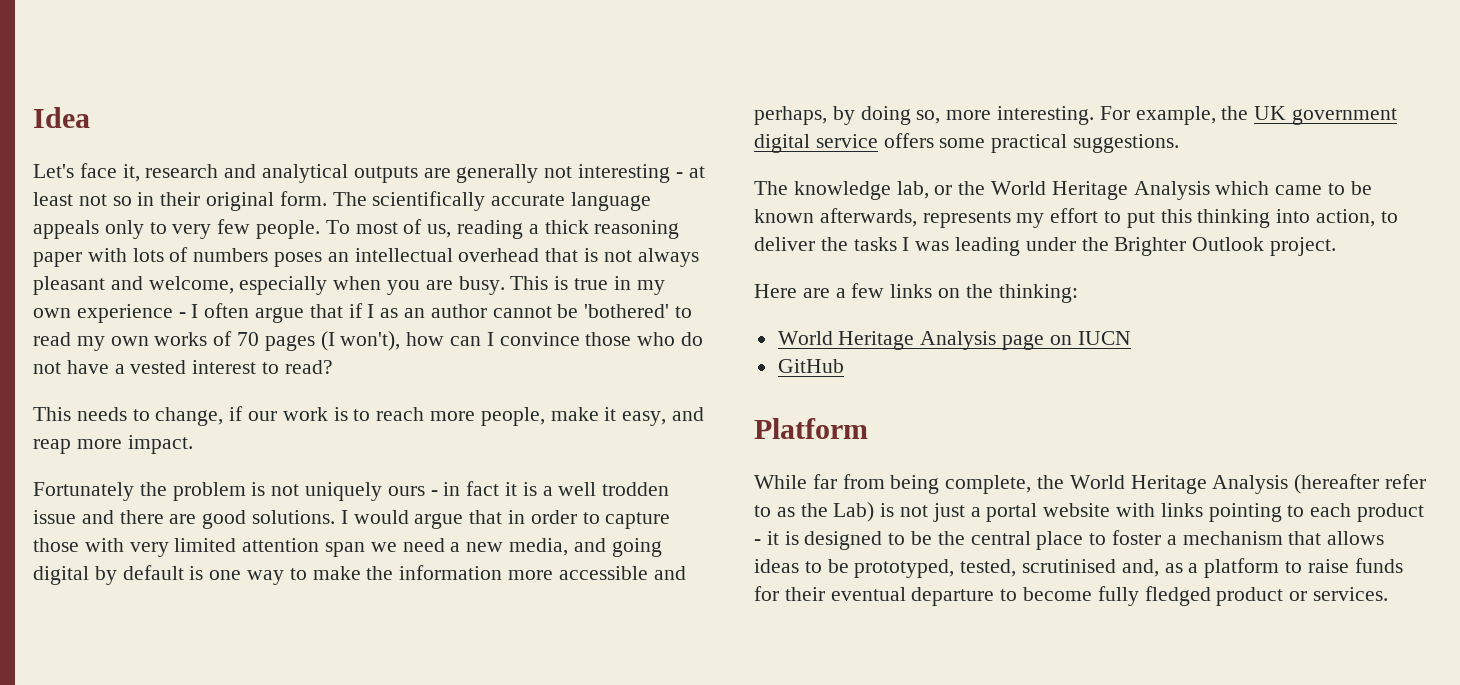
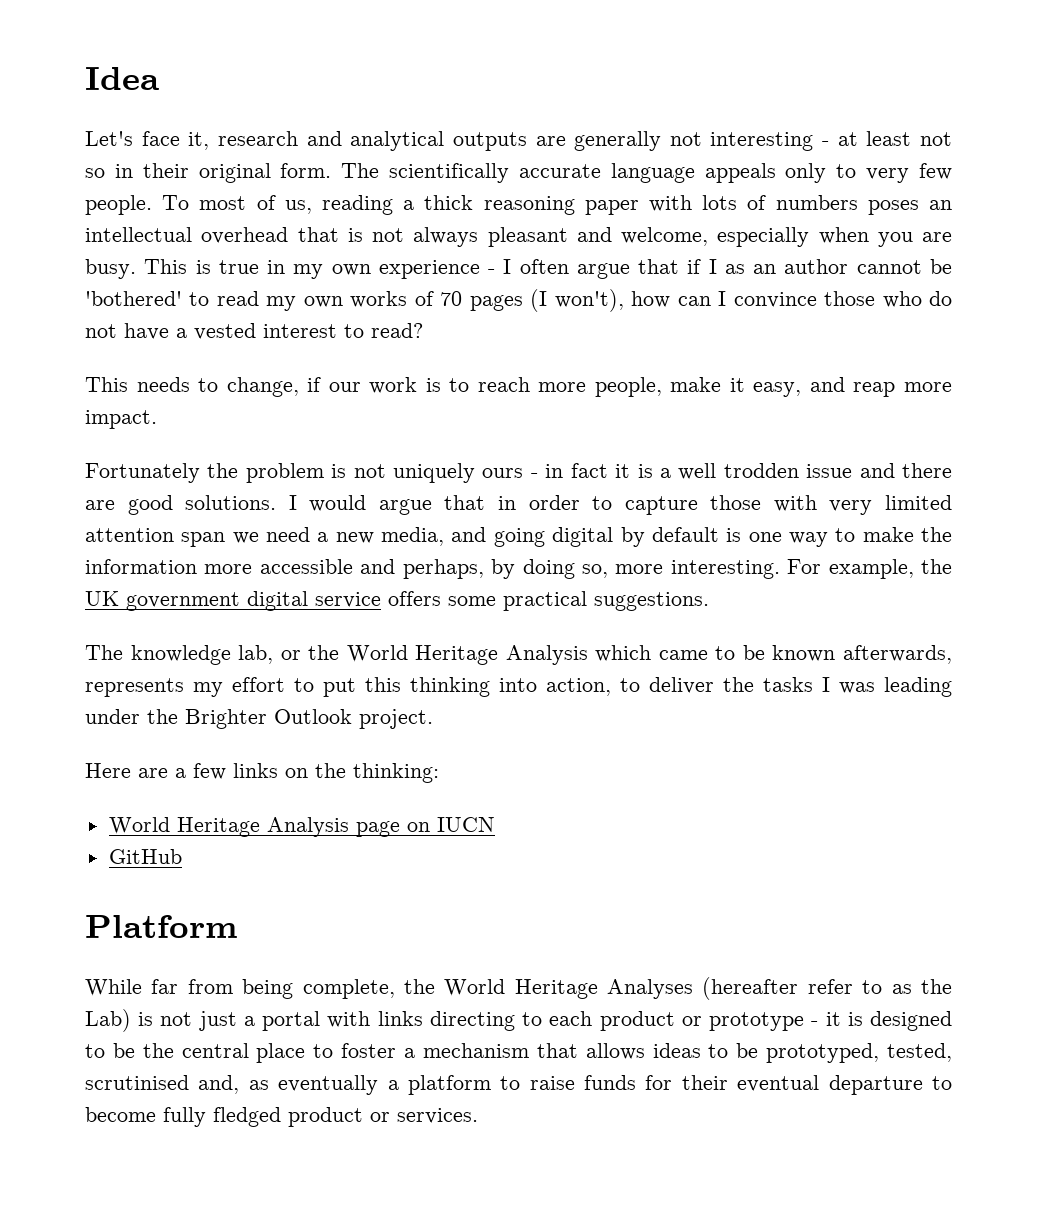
[1212,475,1289,494] Analysis -> [607,979,694,999] Analyses
[1043,503,1111,517] website -> (321, 1021) none
[1208,503,1282,522] pointing -> [429,1011,515,1031] directing
(1425, 512) none -> [681,1012,805,1031] or prototype
(1183, 568) none -> [278,1075,379,1095] eventually

